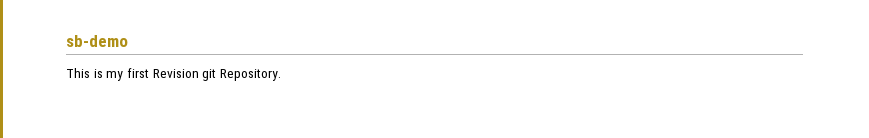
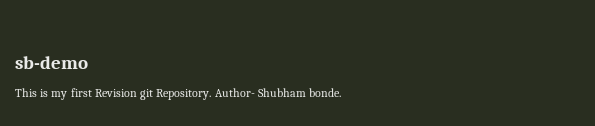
(281, 75) none -> [214,88,342,97] Author- Shubham bonde.

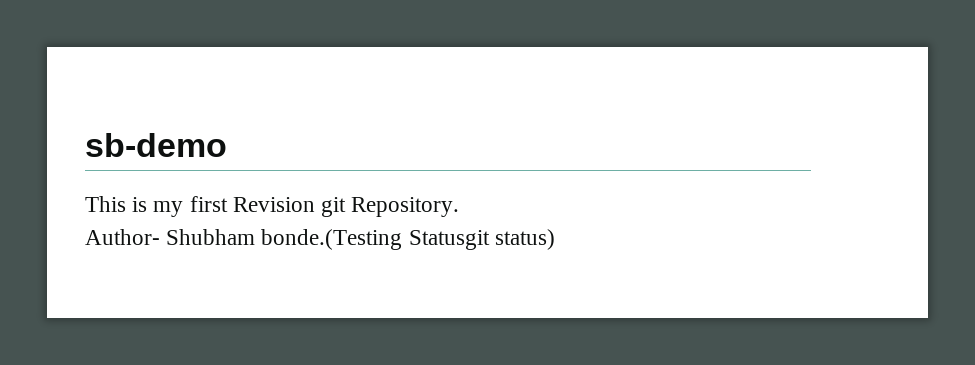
(212, 94) none -> (460, 207) //
[309,88,342,97] bonde. -> [261,229,555,250] bonde.(Testing Statusgit status)

